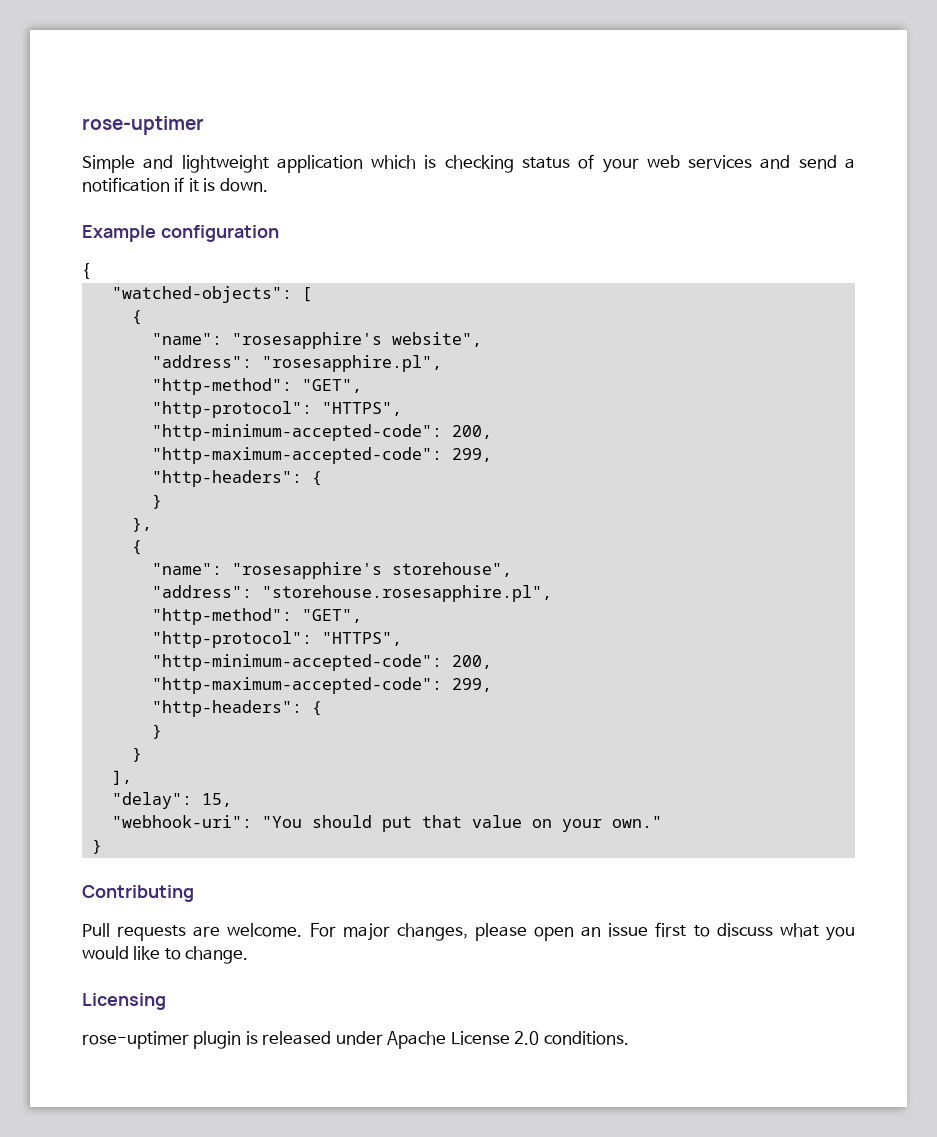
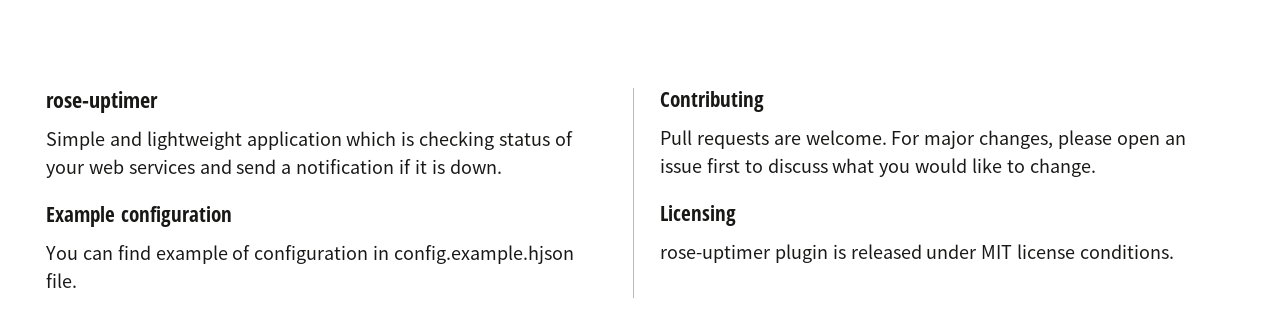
[82,263,90,279] [111,286,312,303] [131,310,142,325] [151,332,482,349] [151,355,442,372] [151,378,362,395] [151,401,402,418] [151,424,492,441] [151,447,492,464] [151,470,322,487] [151,494,162,509] [131,517,152,532] [131,540,142,555] [151,562,512,579] [151,585,552,602] [151,608,362,625] [151,631,402,648] [151,654,492,671] [151,677,492,694] [151,700,322,717] [151,724,162,739] [131,747,142,762] [111,770,132,785] [111,792,232,809] [111,815,662,832] [91,839,102,854] { // "watched-objects": [ // { // "name": "rosesapphire's website", // "address": "rosesapphire.pl", // "http-method": "GET", // "http-protocol": "HTTPS", // "http-minimum-accepted-code": 200, // "http-maximum-accepted-code": 299, // "http-headers": { // } // }, // { // "name": "rosesapphire's storehouse", // "address": "storehouse.rosesapphire.pl", // "http-method": "GET", // "http-protocol": "HTTPS", // "http-minimum-accepted-code": 200, // "http-maximum-accepted-code": 299, // "http-headers": { // } // } // ], // "delay": 15, // "webhook-uri": "You should put that value on your own." // } -> [45,245,575,264] [46,273,77,288] You can find example of configuration in config.example.hjson file.
[387,1031,540,1049] Apache License 2.0 -> [981,244,1076,259] MIT license

